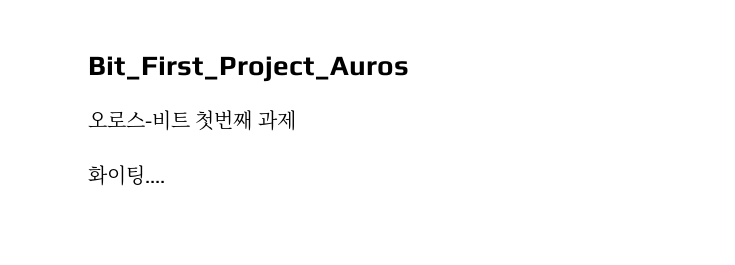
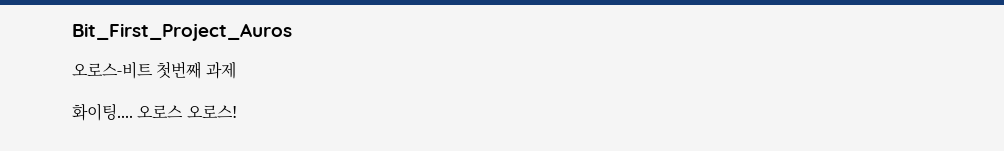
(165, 175) none -> [137,105,237,119] 오로스 오로스!

